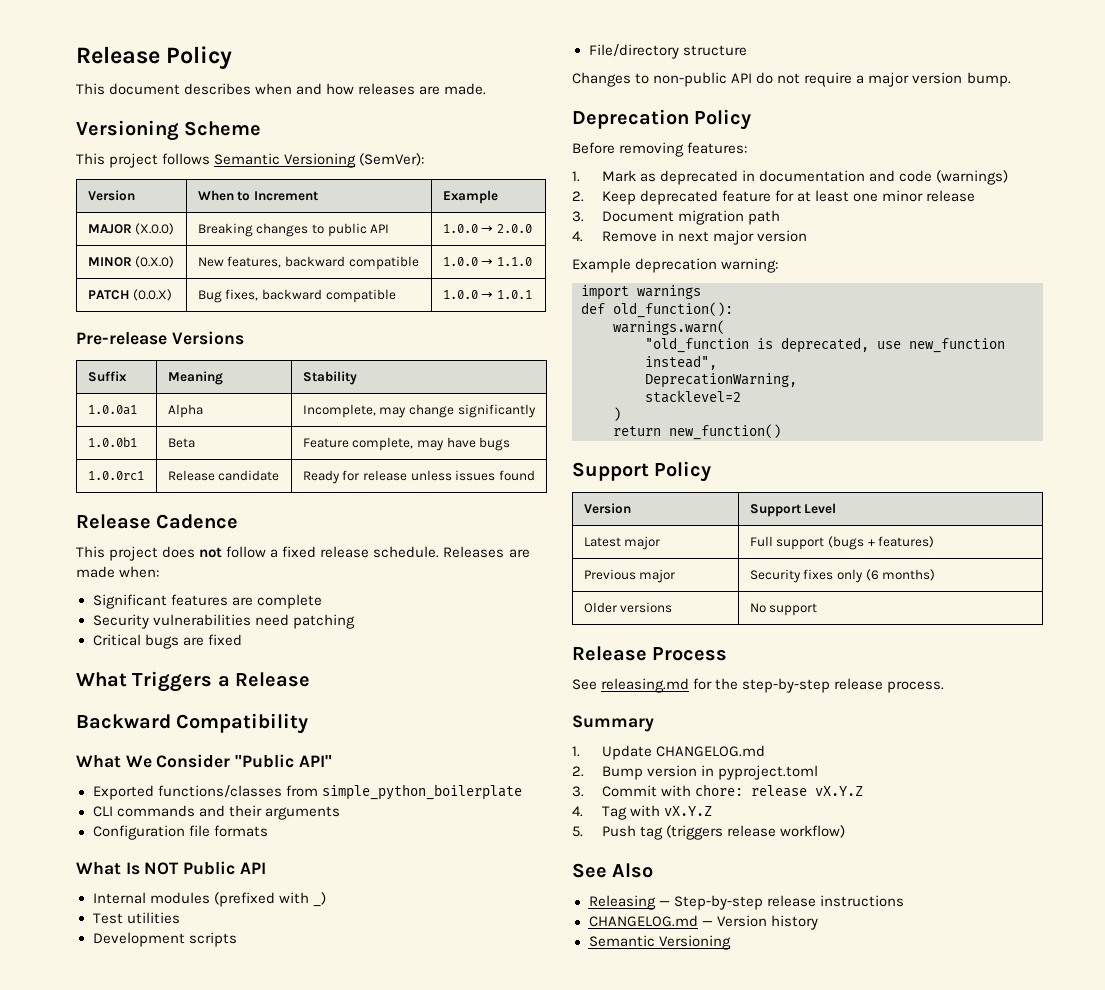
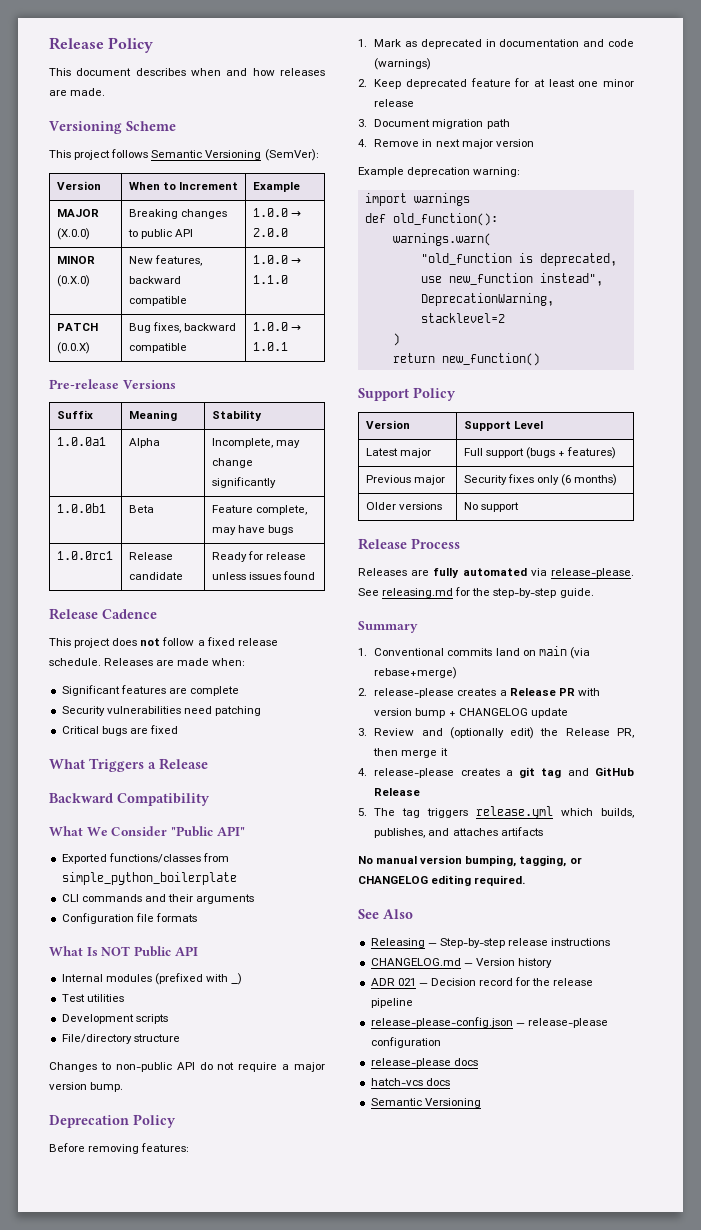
(728, 654) none -> [358,568,634,578] Releases are fully automated via release-please.
[834,678,945,693] release process. -> [559,588,594,598] guide.
[601,745,765,760] [572,765,818,780] [572,784,863,797] [572,805,712,820] [572,825,845,840] Update CHANGELOG.md // 2. Bump version in pyproject.toml // 3. Commit with chore: release vX.Y.Z // 4. Tag with vX.Y.Z // 5. Push tag (triggers release workflow) -> [374,646,590,659] [374,667,458,679] [358,688,600,698] [374,708,568,718] [358,727,634,739] [373,748,448,758] [358,767,634,778] [374,788,421,796] [358,806,634,819] [374,827,543,838] [358,855,582,867] [358,875,526,886] Conventional commits land on main (via rebase+merge) // 2. release-please creates a Release PR with version bump + CHANGELOG update // 3. Review and (optionally edit) the Release PR, then merge it // 4. release-please creates a git tag and GitHub Release // 5. The tag triggers release.yml which builds, publishes, and attaches artifacts // No manual version bumping, tagging, or CHANGELOG editing required.
(818, 922) none -> [370,977,594,986] [370,998,413,1008] [370,1017,608,1028] [370,1037,441,1048] [370,1058,478,1068] [370,1078,450,1086] // ADR 021 — Decision record for the release pipeline // release-please-config.json — release-please configuration // release-please docs // hatch-vcs docs

